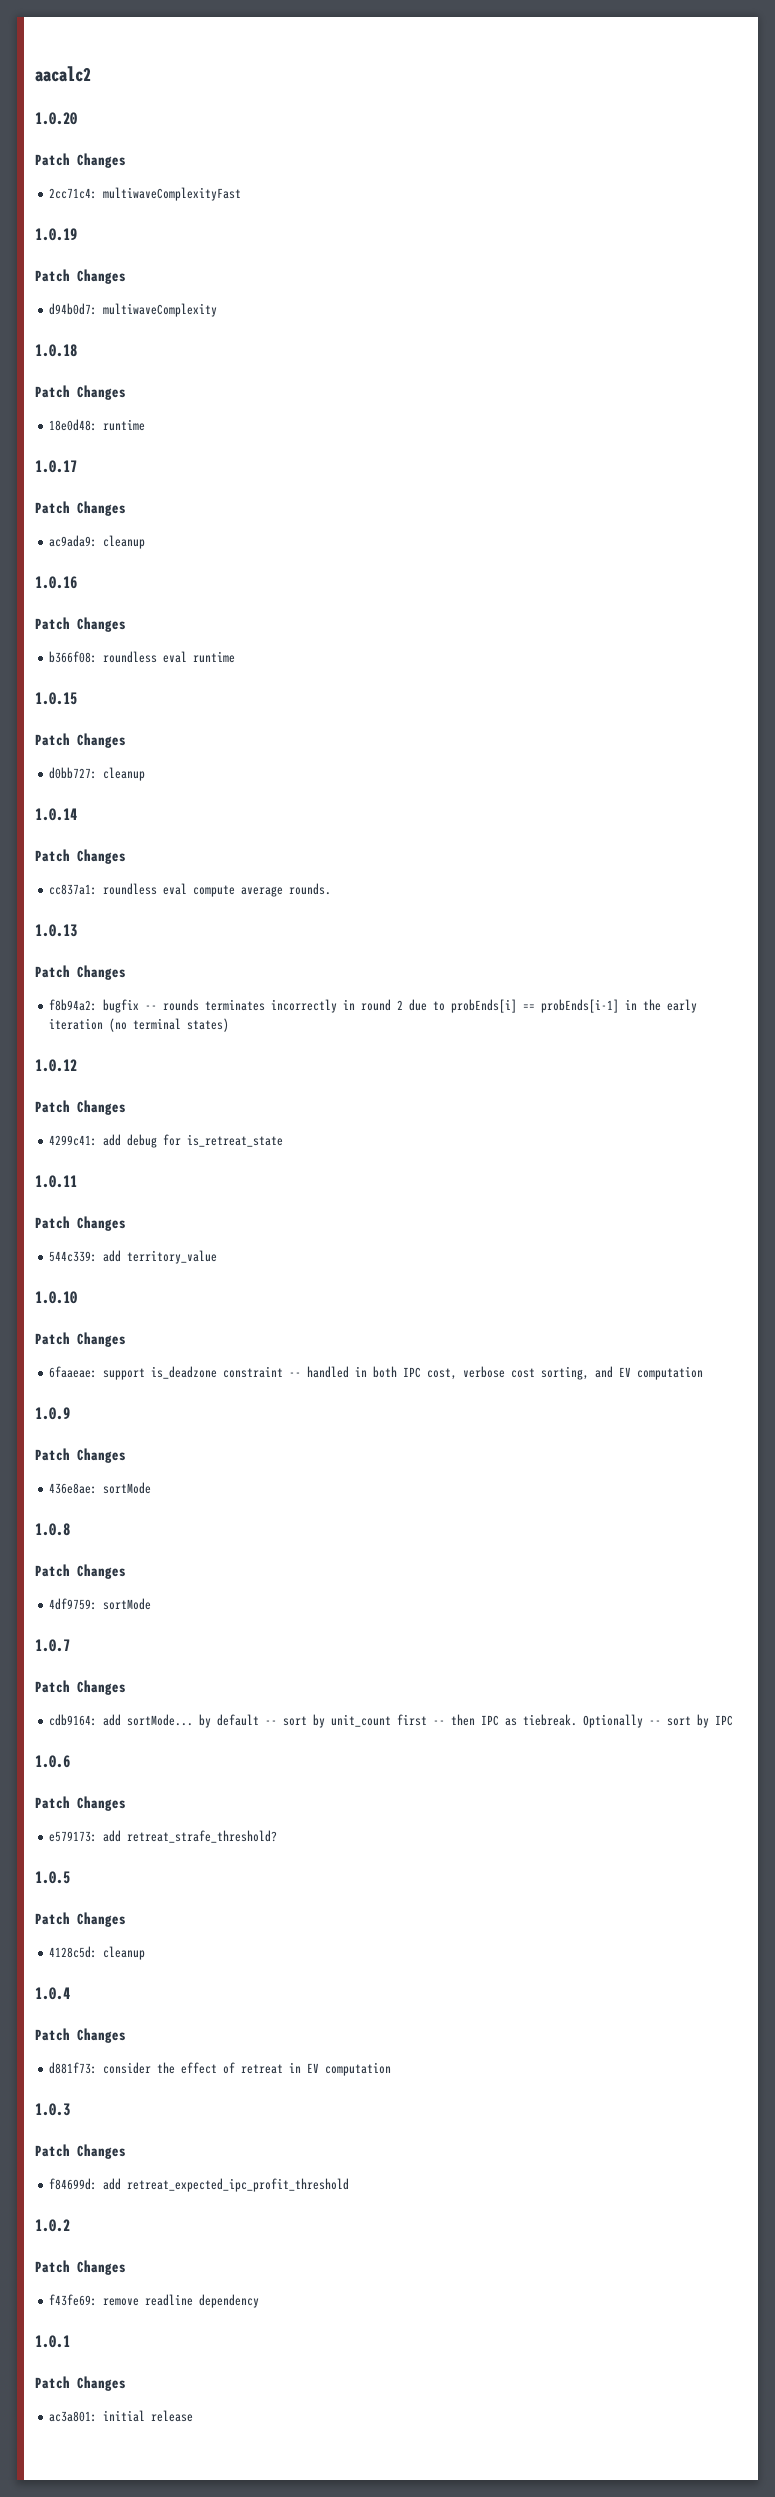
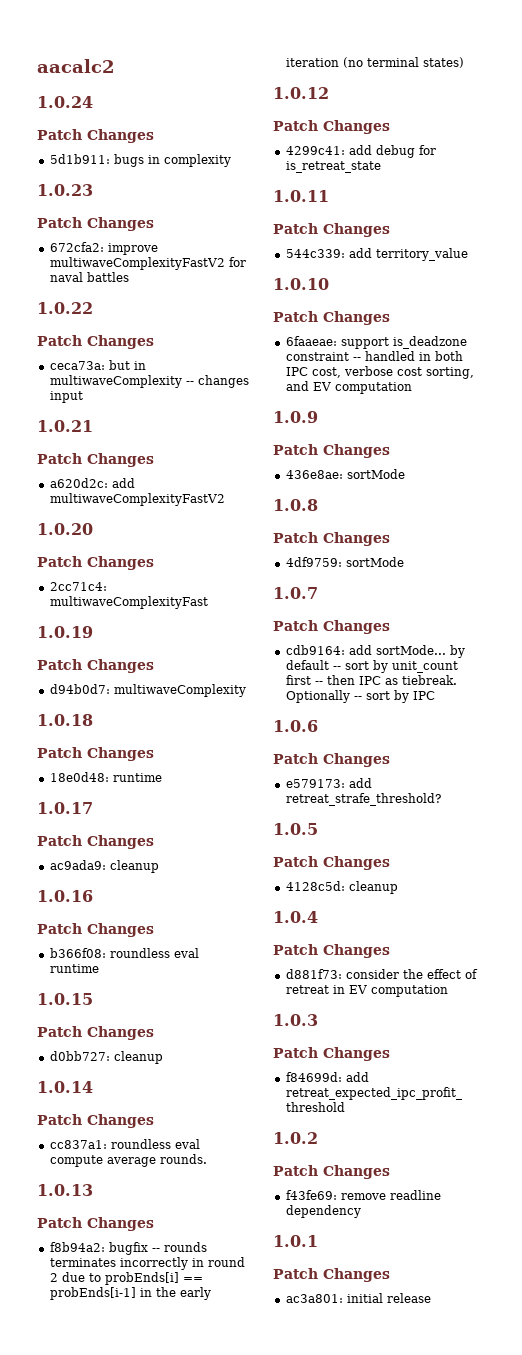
(91, 74) none -> [37,96,93,108] [37,129,154,143] [49,154,231,167] [37,184,93,196] [37,217,154,231] [49,242,158,255] [49,257,246,270] [49,272,129,282] [37,302,93,314] [37,335,154,349] [49,360,146,370] [49,375,249,388] [49,391,83,403] [37,420,93,432] [37,453,154,467] [49,478,135,488] [49,493,225,506] // 1.0.24 // Patch Changes // 5d1b911: bugs in complexity // 1.0.23 // Patch Changes // 672cfa2: improve multiwaveComplexityFastV2 for naval battles // 1.0.22 // Patch Changes // ceca73a: but in multiwaveComplexity -- changes input // 1.0.21 // Patch Changes // a620d2c: add multiwaveComplexityFastV2

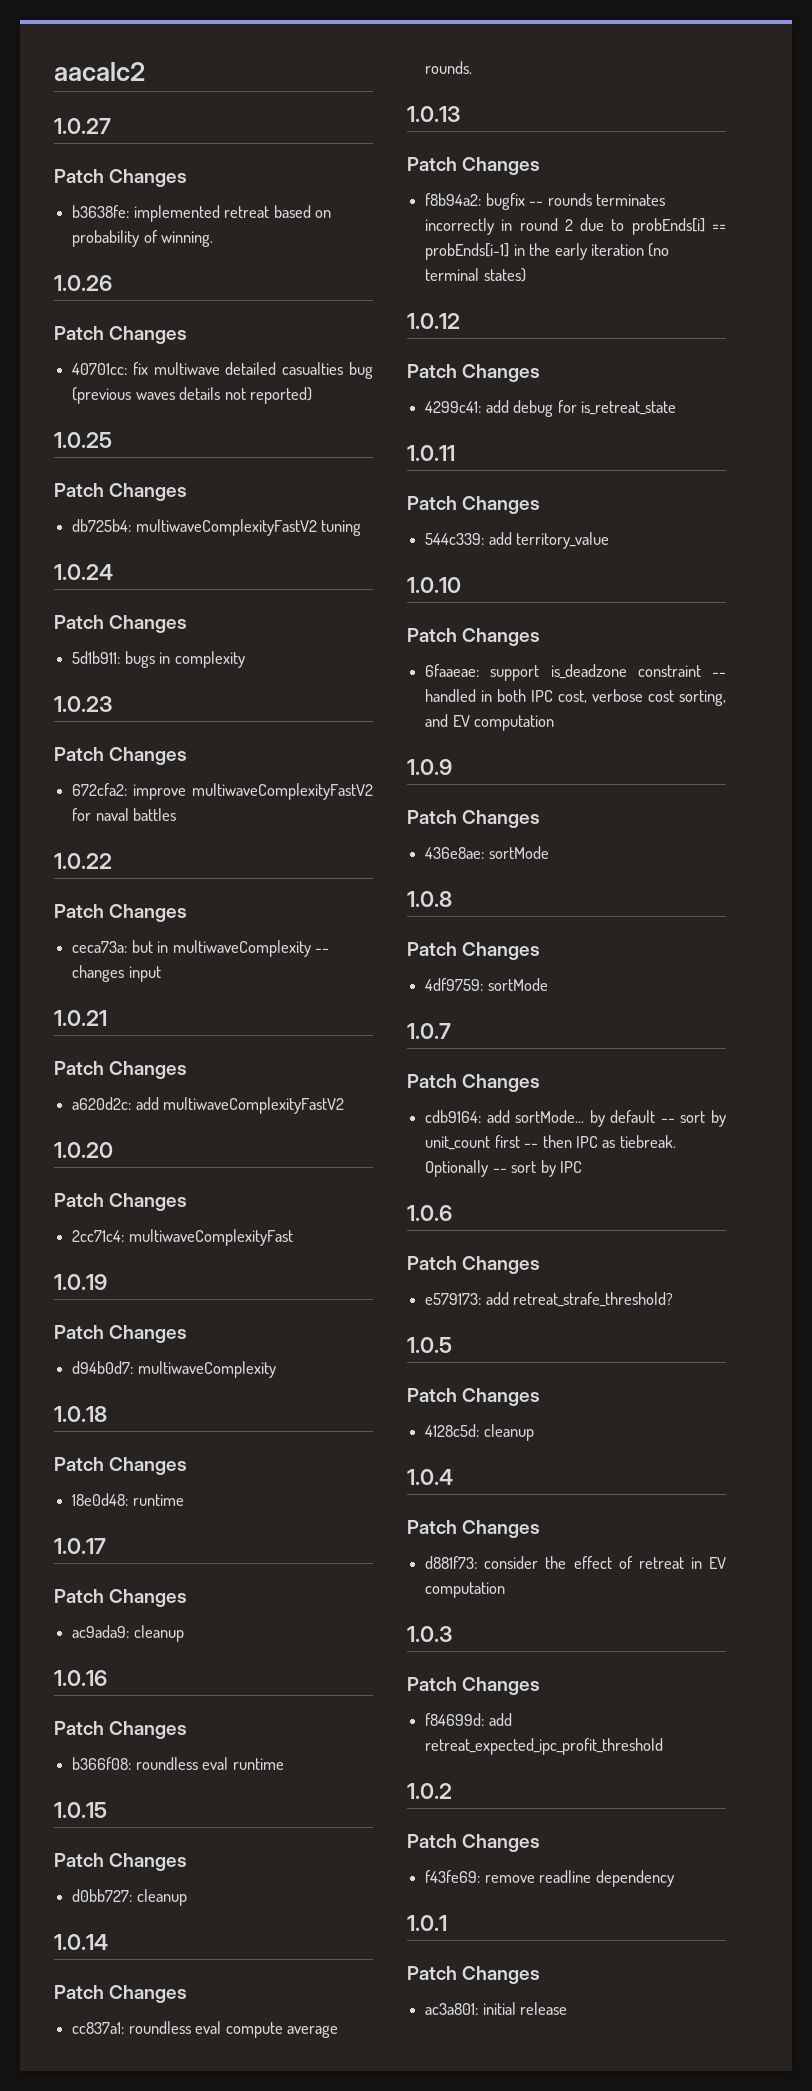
(115, 66) none -> [54,118,111,134] [54,169,188,187] [72,205,331,222] [72,230,214,247] [54,275,112,291] [54,326,188,344] [72,362,373,379] [72,387,312,404] [54,432,112,448] [54,483,188,501] [72,519,362,536] // 1.0.27 // Patch Changes // b3638fe: implemented retreat based on probability of winning. // 1.0.26 // Patch Changes // 40701cc: fix multiwave detailed casualties bug (previous waves details not reported) // 1.0.25 // Patch Changes // db725b4: multiwaveComplexityFastV2 tuning

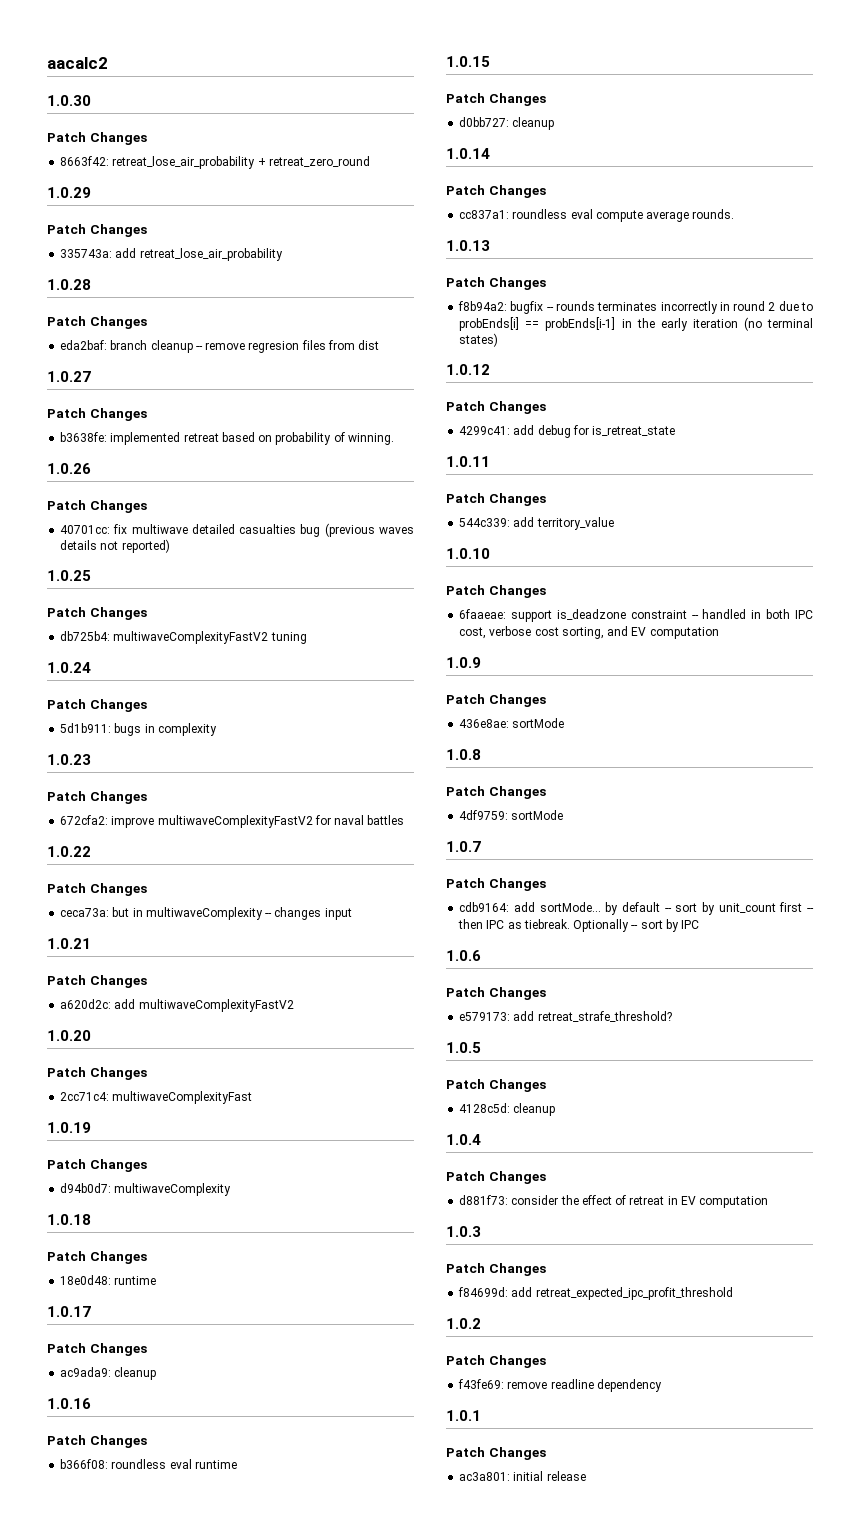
(145, 71) none -> [47,95,91,106] [47,132,147,145] [60,156,370,169] [47,187,91,198] [47,224,147,237] [60,248,283,261] [47,279,91,290] [47,316,147,329] [60,340,380,353] // 1.0.30 // Patch Changes // 8663f42: retreat_lose_air_probability + retreat_zero_round // 1.0.29 // Patch Changes // 335743a: add retreat_lose_air_probability // 1.0.28 // Patch Changes // eda2baf: branch cleanup -- remove regresion files from dist

